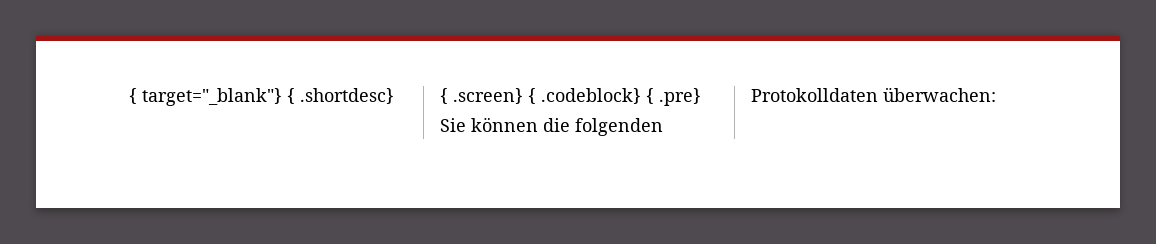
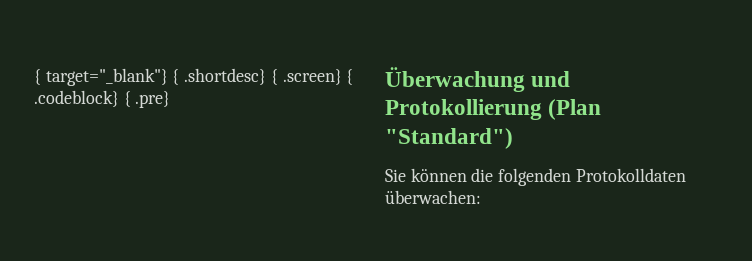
(701, 97) none -> [385,67,571,92] [385,99,602,120] [385,128,513,149] // Überwachung und Protokollierung (Plan "Standard")

